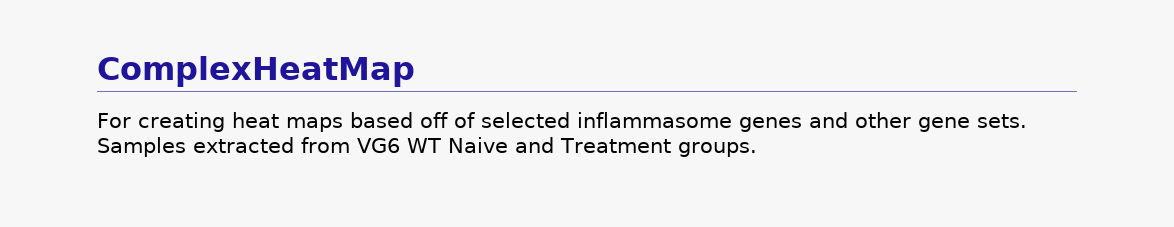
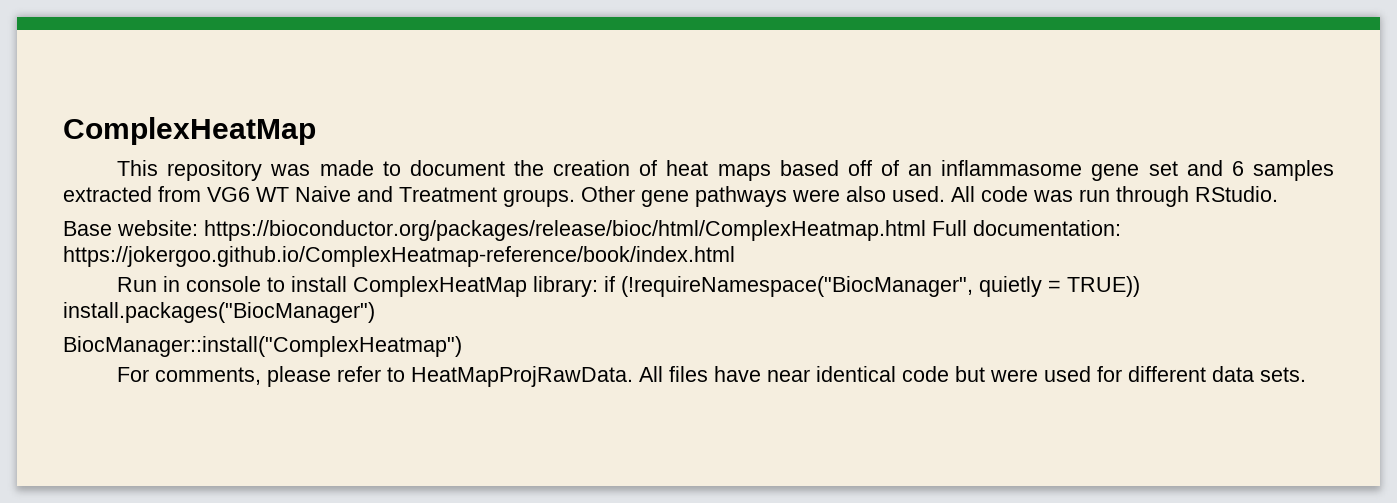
[97,112,225,132] For creating -> [117,160,658,181] This repository was made to document the creation of
[480,112,1027,132] [97,137,186,157] selected inflammasome genes and other gene sets. Samples -> [908,160,1334,181] an inflammasome gene set and 6 samples
(757, 149) none -> [581,186,1278,207] [63,220,1121,241] [63,246,735,267] [117,276,1141,297] [63,302,375,323] [63,336,462,357] [117,366,1307,387] Other gene pathways were also used. All code was run through RStudio. // Base website: https://bioconductor.org/packages/release/bioc/html/ComplexHeatmap.html Full documentation: https://jokergoo.github.io/ComplexHeatmap-reference/book/index.html // Run in console to install ComplexHeatMap library: if (!requireNamespace("BiocManager", quietly = TRUE)) install.packages("BiocManager") // BiocManager::install("ComplexHeatmap") // For comments, please refer to HeatMapProjRawData. All files have near identical code but were used for different data sets.

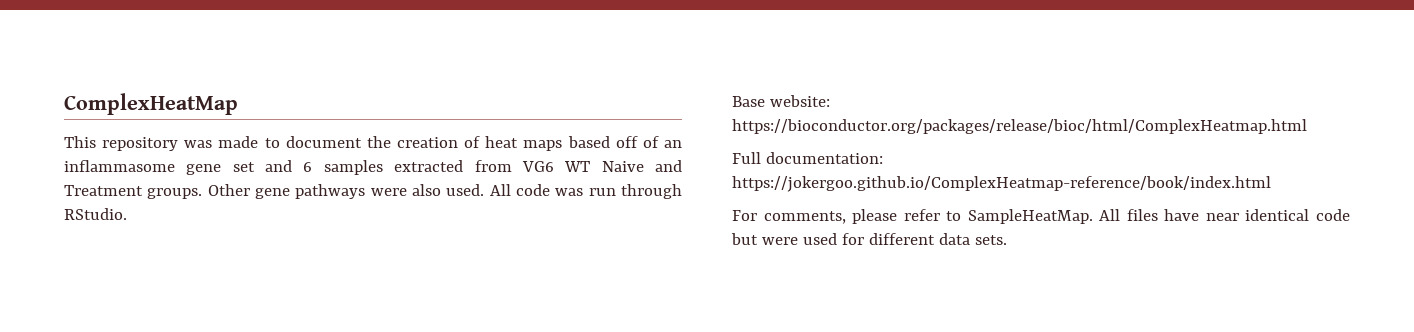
(926, 230) none -> (1307, 126) //
[117,276,1141,297] [63,302,375,323] [63,336,462,357] // Run in console to install ComplexHeatMap library: if (!requireNamespace("BiocManager", quietly = TRUE)) install.packages("BiocManager") // BiocManager::install("ComplexHeatmap") -> (1271, 184) none
[411,366,634,387] HeatMapProjRawData. -> [967,209,1093,224] SampleHeatMap.

